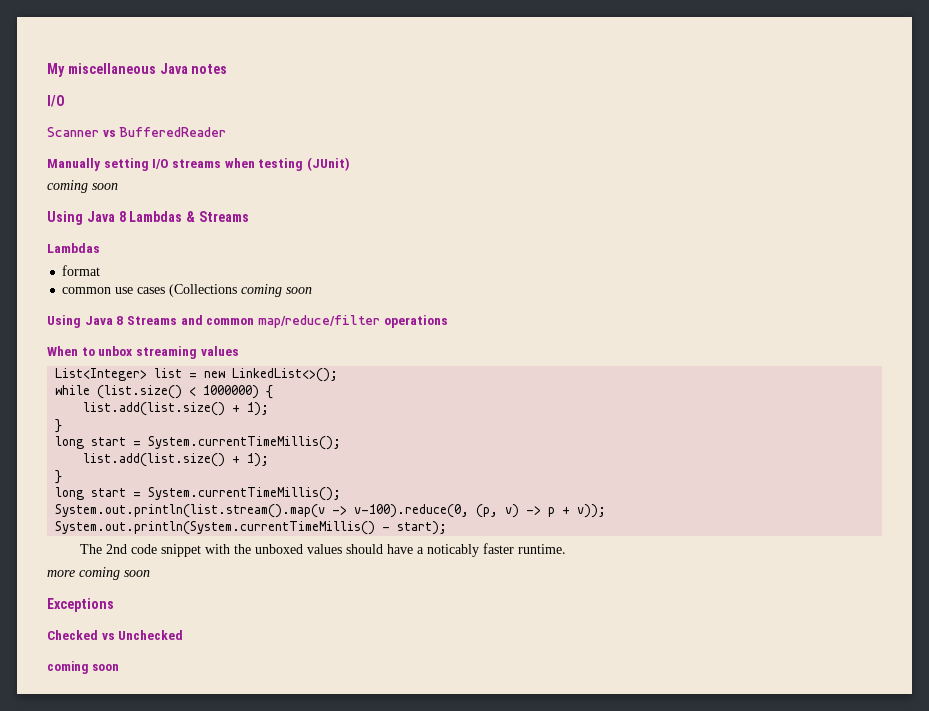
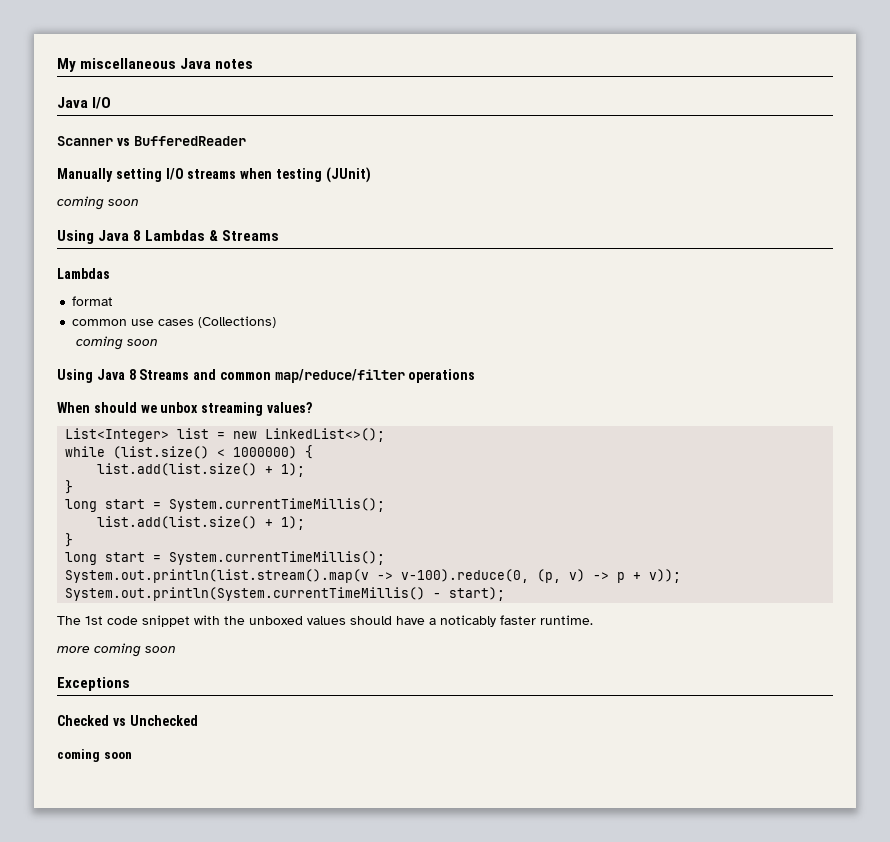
(228, 69) none -> [57,97,88,108] Java
[169,284,238,297] (Collections -> [198,316,277,328] (Collections) //
[81,347,95,356] to -> [93,402,157,413] should we
[200,346,239,356] values -> [266,402,312,413] values?
[106,544,128,554] 2nd -> [85,616,103,625] 1st

